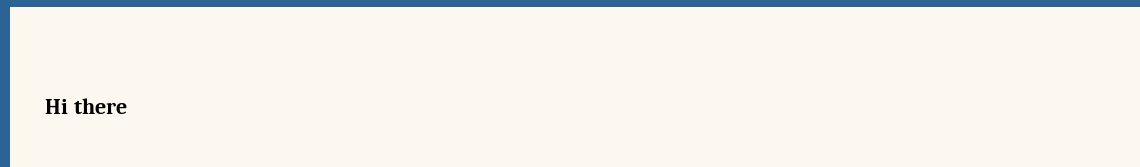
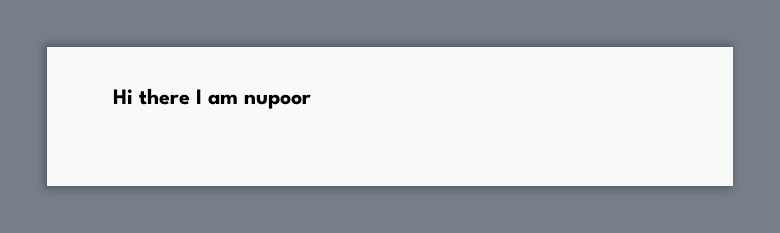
(127, 106) none -> [196,89,311,109] I am nupoor

